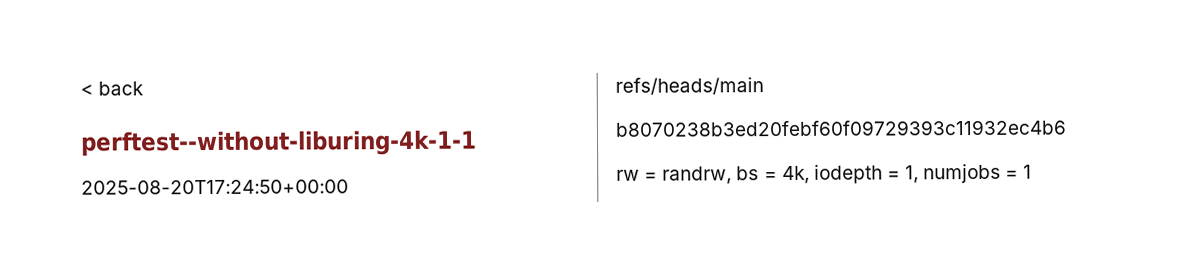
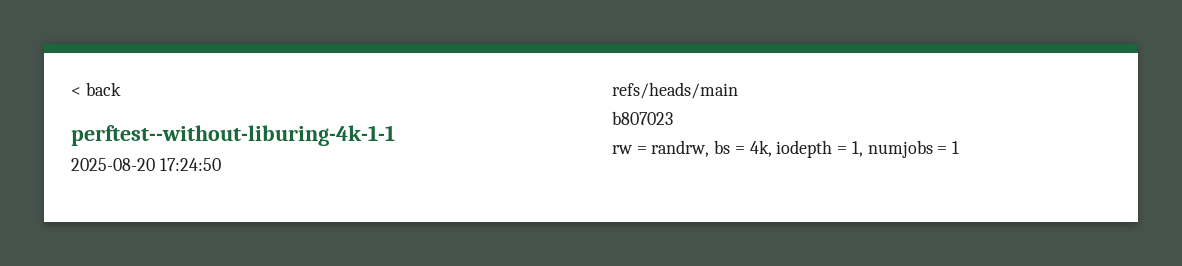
[81,179,349,195] 2025-08-20T17:24:50+00:00 -> [71,158,221,171] 2025-08-20 17:24:50
[615,119,1067,137] b8070238b3ed20febf60f09729393c11932ec4b6 -> [612,111,673,125] b807023

